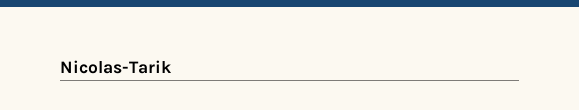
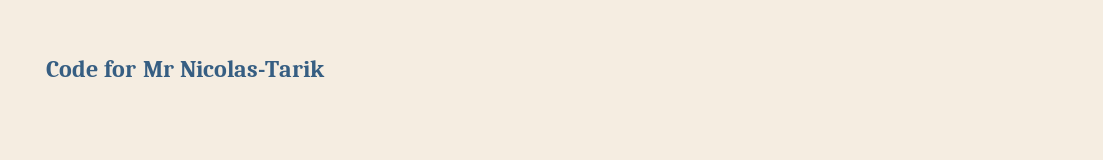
(60, 67) none -> [46,60,174,77] Code for Mr

